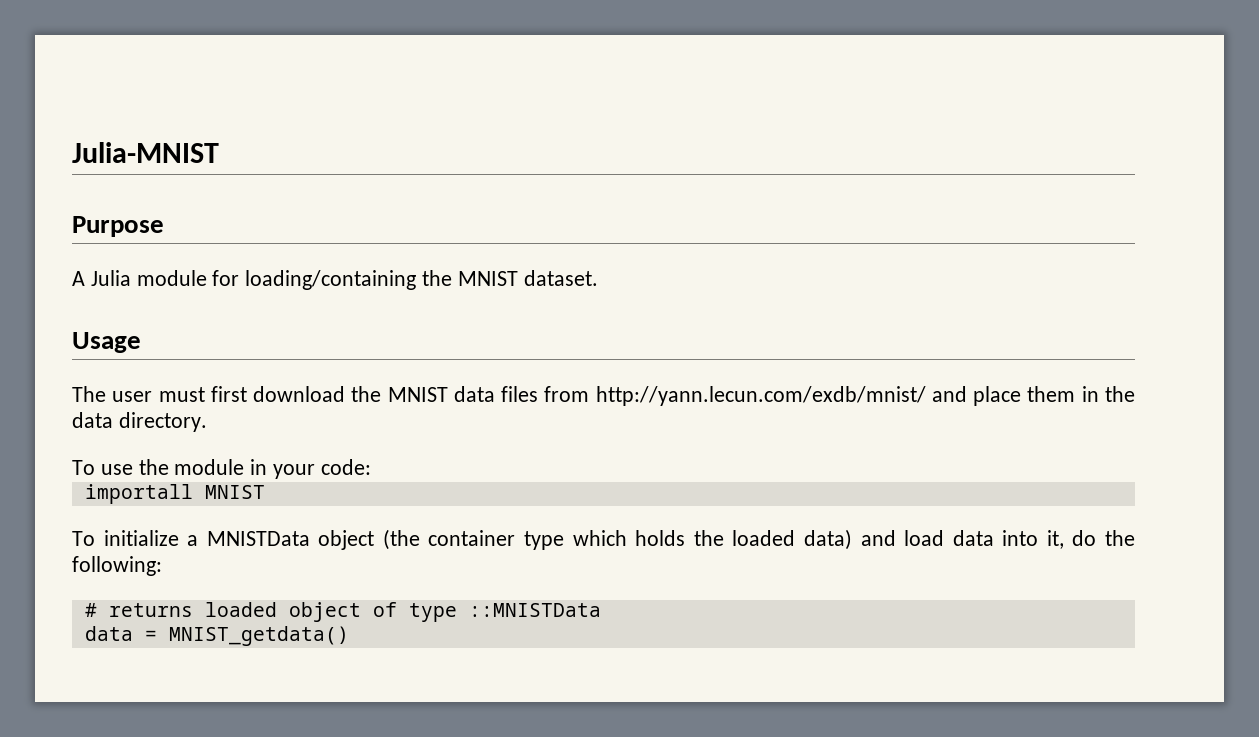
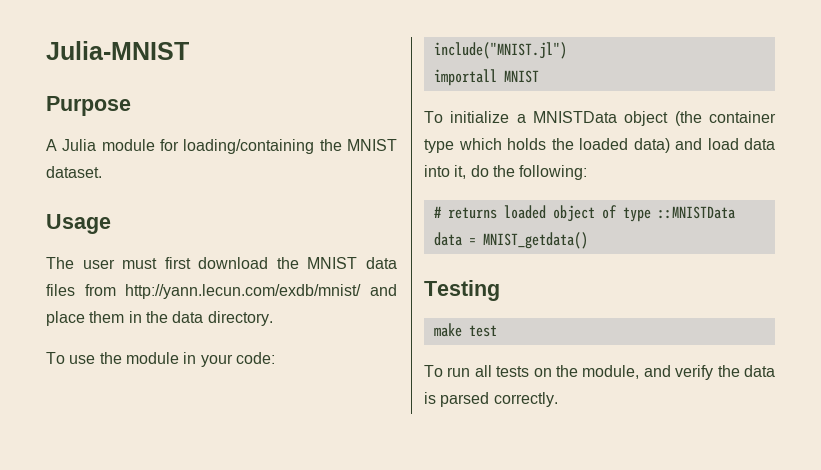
(371, 467) none -> [433,42,567,59] // include("MNIST.jl")
(349, 636) none -> [424,280,500,301] [433,323,497,337] [424,365,775,380] [424,392,558,407] // Testing // make test // To run all tests on the module, and verify the data is parsed correctly.

